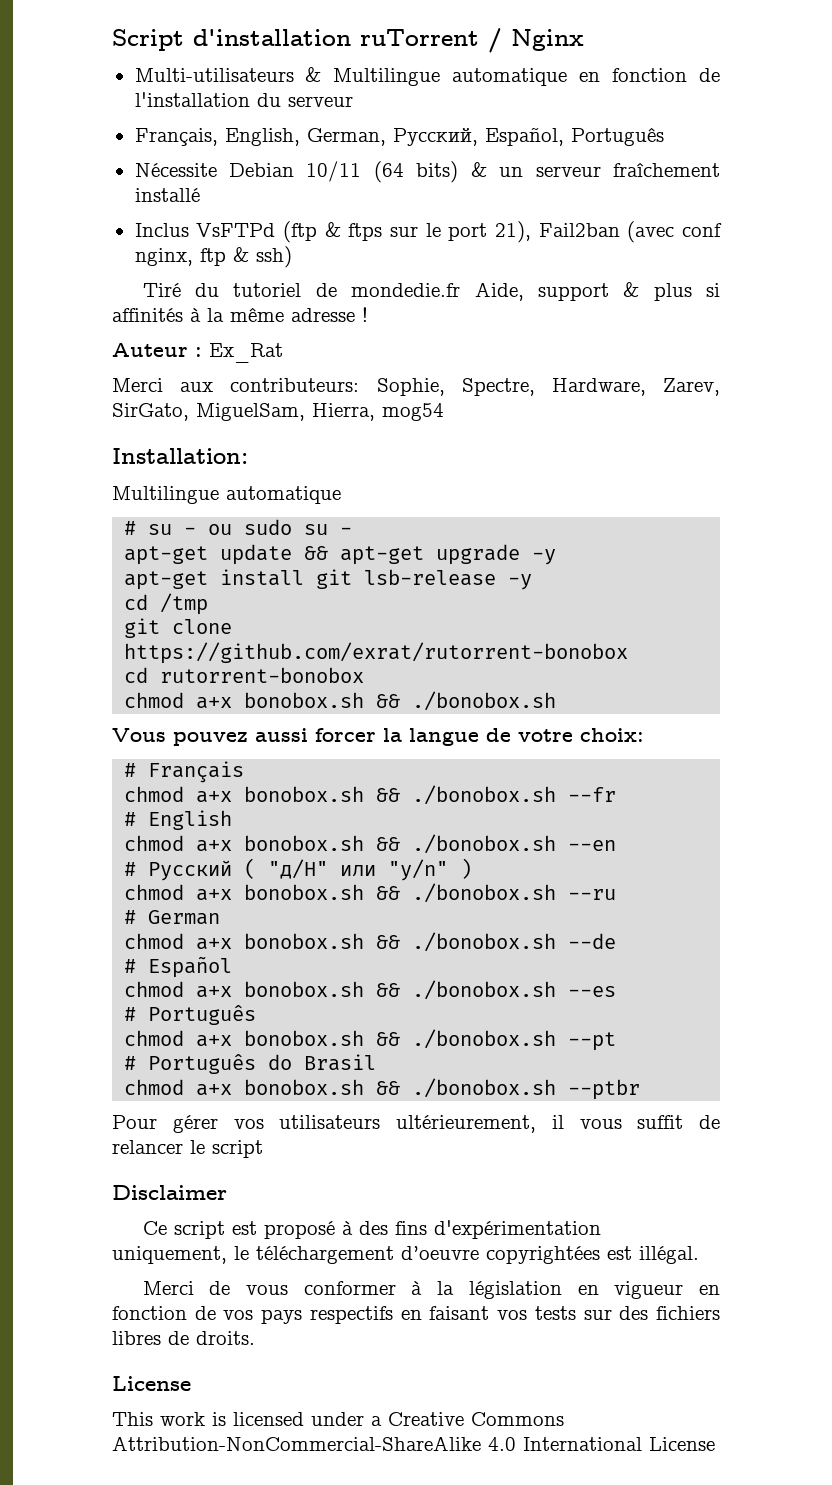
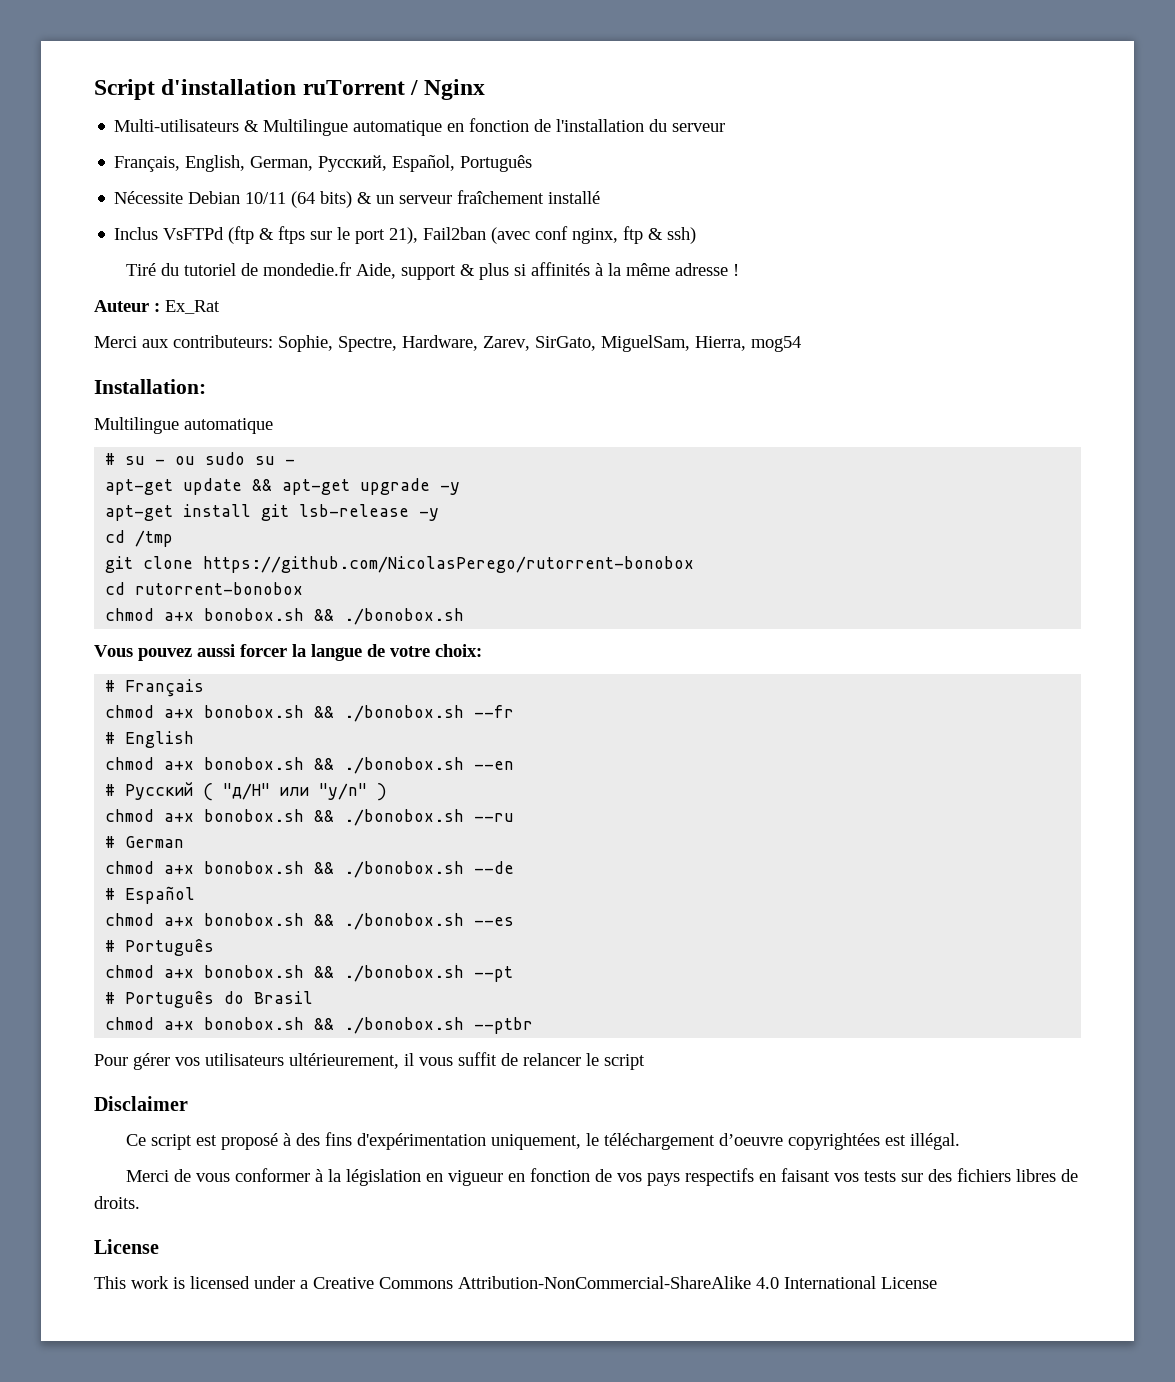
[124,642,629,664] https://github.com/exrat/rutorrent-bonobox -> [203,556,695,573] https://github.com/NicolasPerego/rutorrent-bonobox

